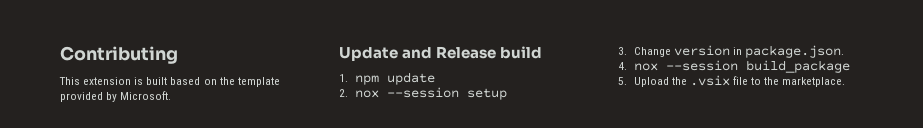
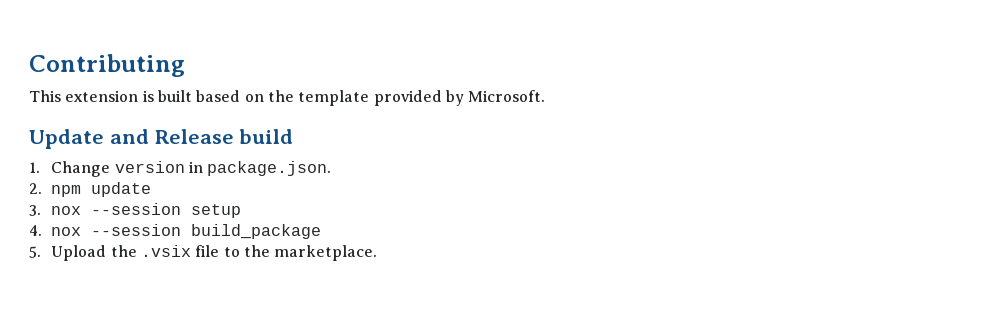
(348, 78) none -> [51,161,332,177] [29,183,42,194] Change version in package.json. // 2.
[339,89,348,97] 2. -> [29,205,41,216] 3.
[618,45,845,58] // 3. Change version in package.json. -> (242, 211) none

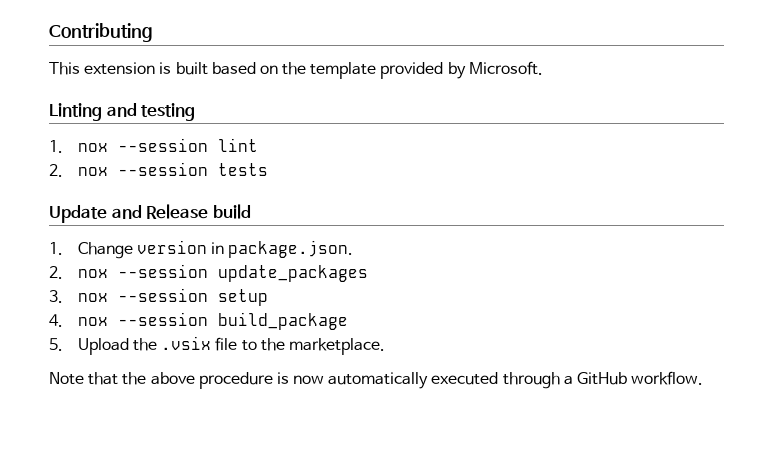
(546, 96) none -> [49,103,196,121] [49,138,258,153] [49,162,268,177] // Linting and testing // 1. nox --session lint // 2. nox --session tests
[51,182,152,197] npm update -> [77,264,368,282] nox --session update_packages
(378, 253) none -> [49,371,704,389] // Note that the above procedure is now automatically executed through a GitHub workflow.

